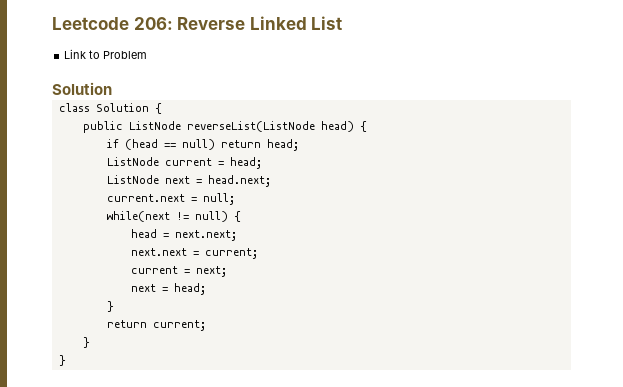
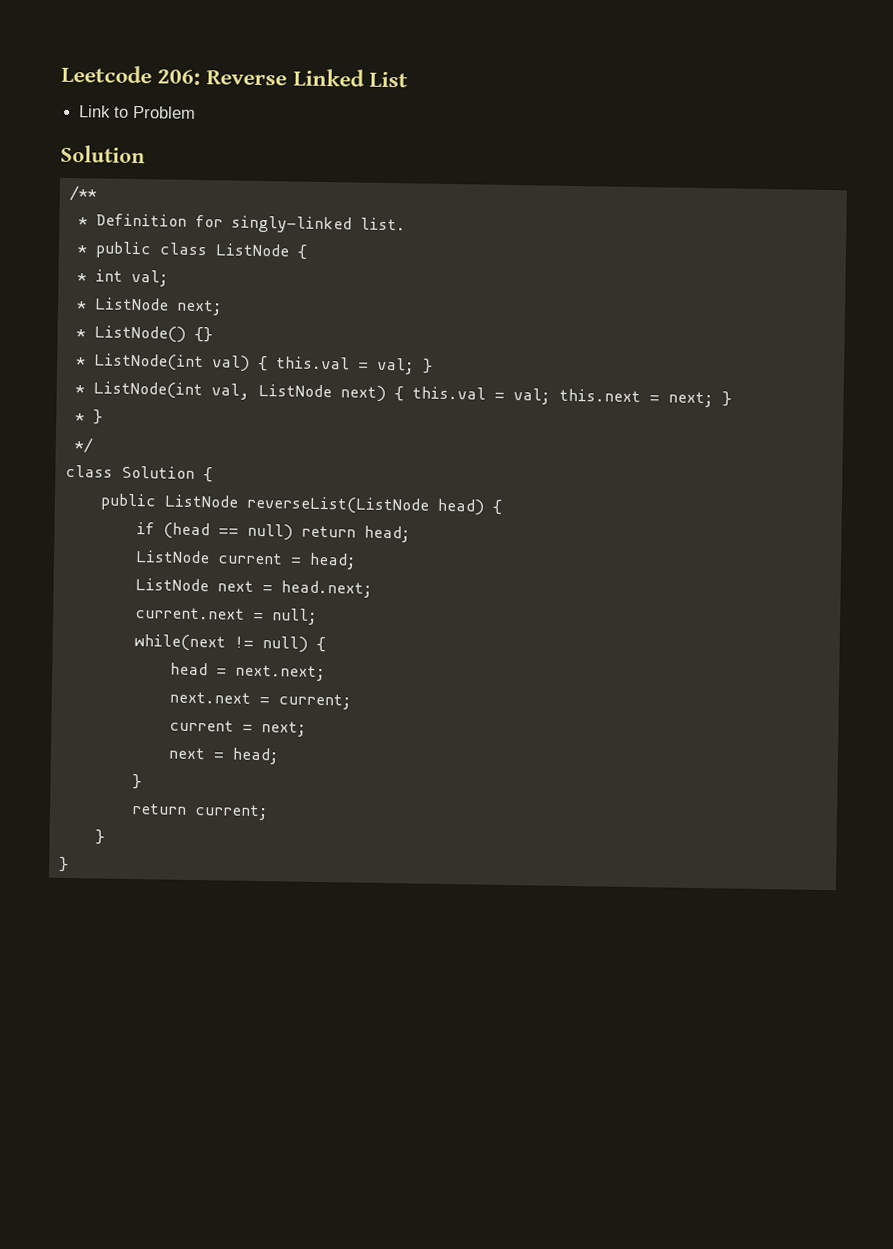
(112, 88) none -> [68,184,97,202] [77,213,406,234] [76,241,308,260] [76,269,169,287] [75,297,223,316] [75,325,213,343] [75,353,433,375] [74,381,732,408] [74,409,103,425] [73,437,93,454] // /** // * Definition for singly-linked list. // * public class ListNode { // * int val; // * ListNode next; // * ListNode() {} // * ListNode(int val) { this.val = val; } // * ListNode(int val, ListNode next) { this.val = val; this.next = next; } // * } // */

